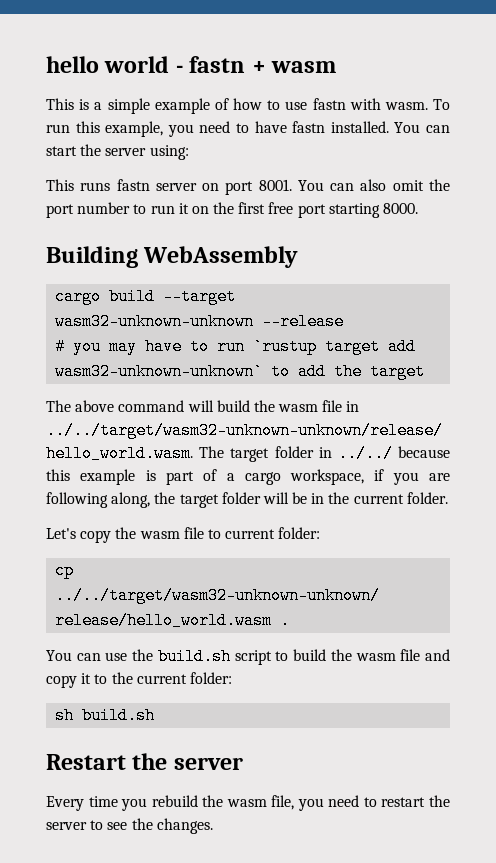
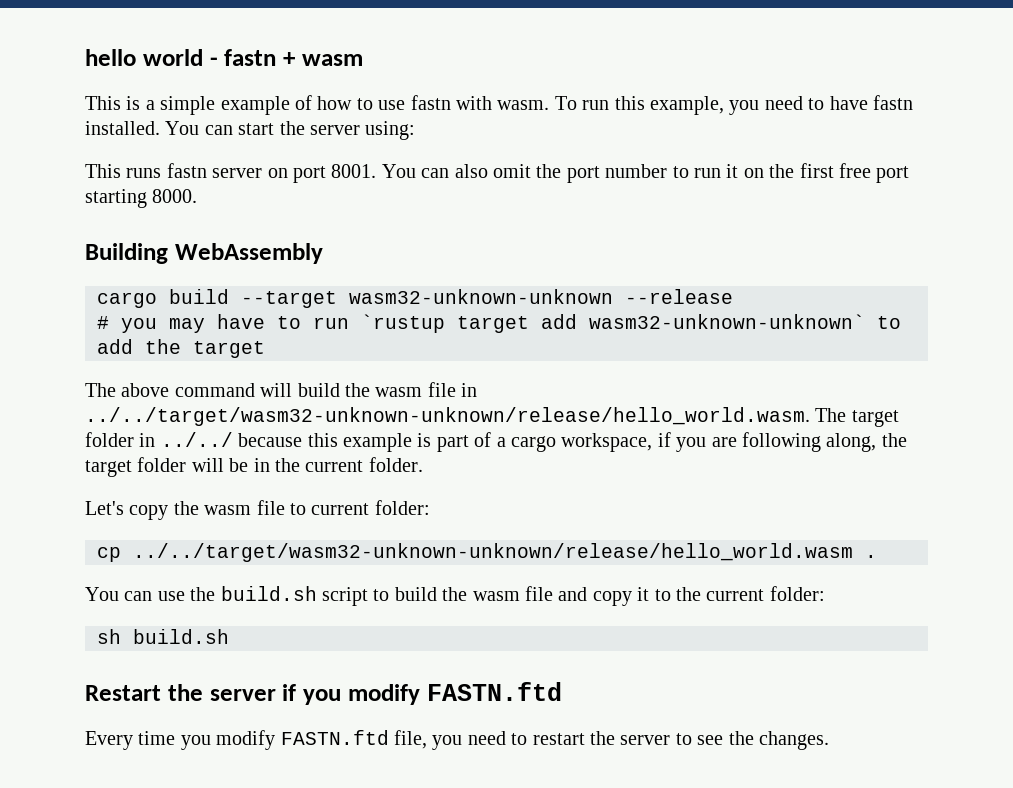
(243, 763) none -> [282,682,562,705] if you modify FASTN.ftd
[151,795,267,807] rebuild the wasm -> [216,730,389,750] modify FASTN.ftd

